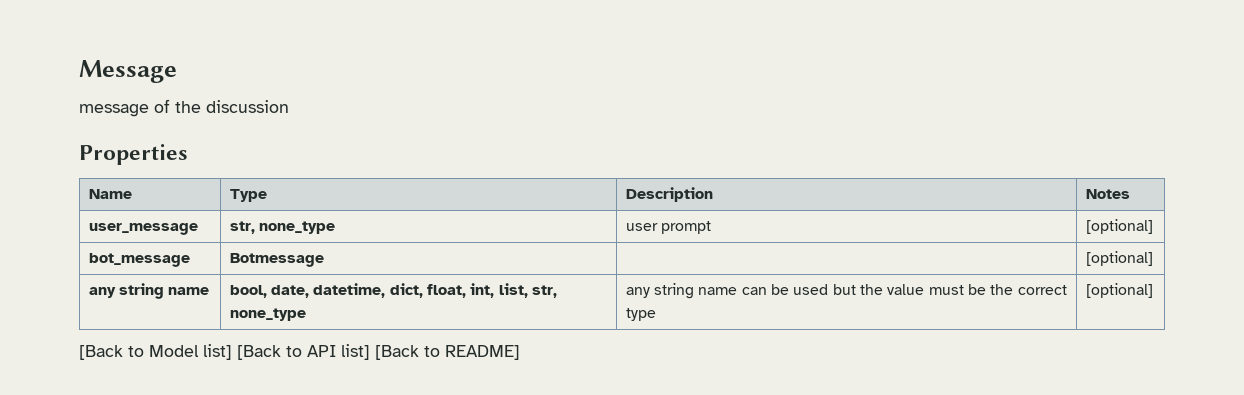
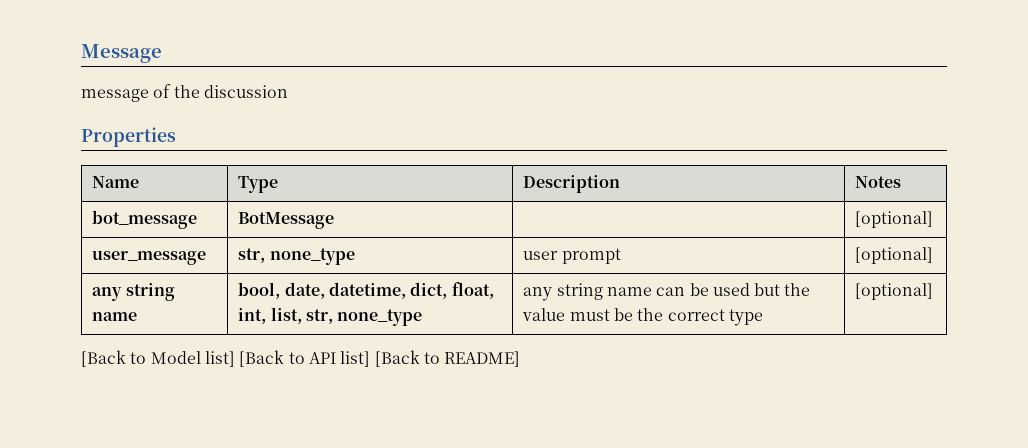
(1130, 194) none -> [92,210,198,229] [238,212,335,229] [855,211,934,228] // bot_message | BotMessage | | [optional]
[88,253,190,267] [229,253,324,267] [1085,251,1153,266] // bot_message | Botmessage | | [optional] -> (934, 255) none

